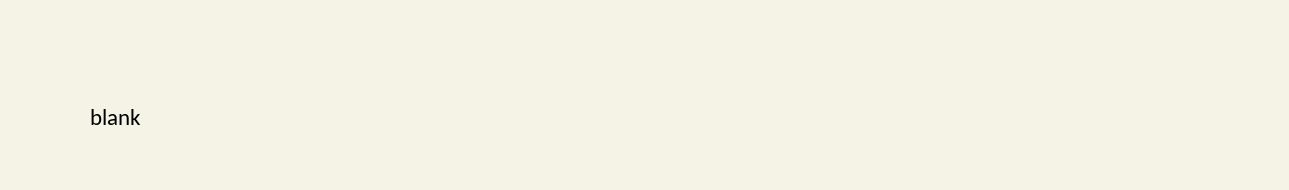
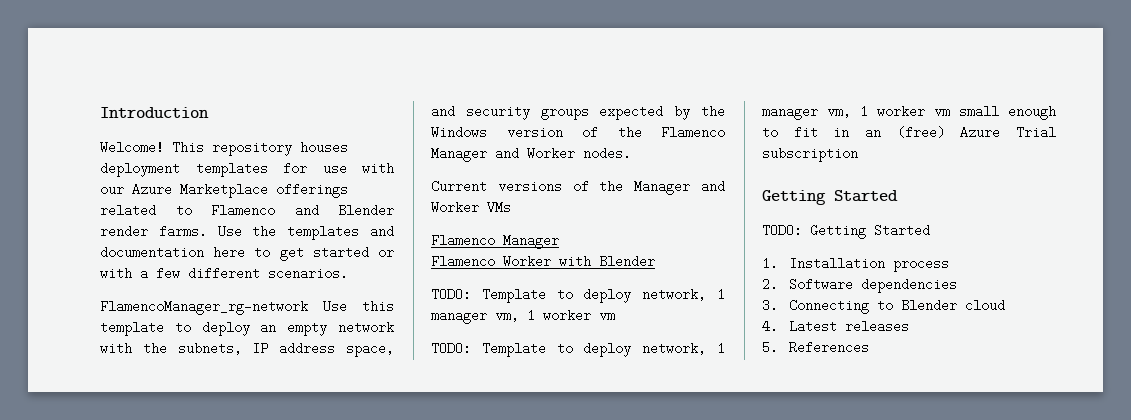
[90,109,141,125] blank -> [100,107,209,118] [100,141,348,156] [100,162,394,177] [100,183,348,198] [100,204,394,217] [100,225,395,240] [100,246,394,261] [100,267,348,280] [100,300,394,315] [100,321,394,336] [100,342,394,357] [431,105,725,120] [431,126,725,139] [431,147,631,162] [431,180,725,195] [431,201,511,214] [431,234,559,249] [431,255,655,268] [431,288,725,303] [431,309,615,324] [431,342,725,357] [762,105,1056,120] [762,126,1056,139] [762,147,858,162] [762,190,898,205] [762,224,930,239] [762,257,949,272] [762,278,957,293] [762,299,1005,314] [762,320,909,333] [762,341,869,354] Introduction // Welcome! This repository houses deployment templates for use with our Azure Marketplace offerings related to Flamenco and Blender render farms. Use the templates and documentation here to get started or with a few different scenarios. // FlamencoManager_rg-network Use this template to deploy an empty network with the subnets, IP address space, and security groups expected by the Windows version of the Flamenco Manager and Worker nodes. // Current versions of the Manager and Worker VMs // Flamenco Manager // Flamenco Worker with Blender // TODO: Template to deploy network, 1 manager vm, 1 worker vm // TODO: Template to deploy network, 1 manager vm, 1 worker vm small enough to fit in an (free) Azure Trial subscription // Getting Started // TODO: Getting Started // 1. Installation process // 2. Software dependencies // 3. Connecting to Blender cloud // 4. Latest releases // 5. References

